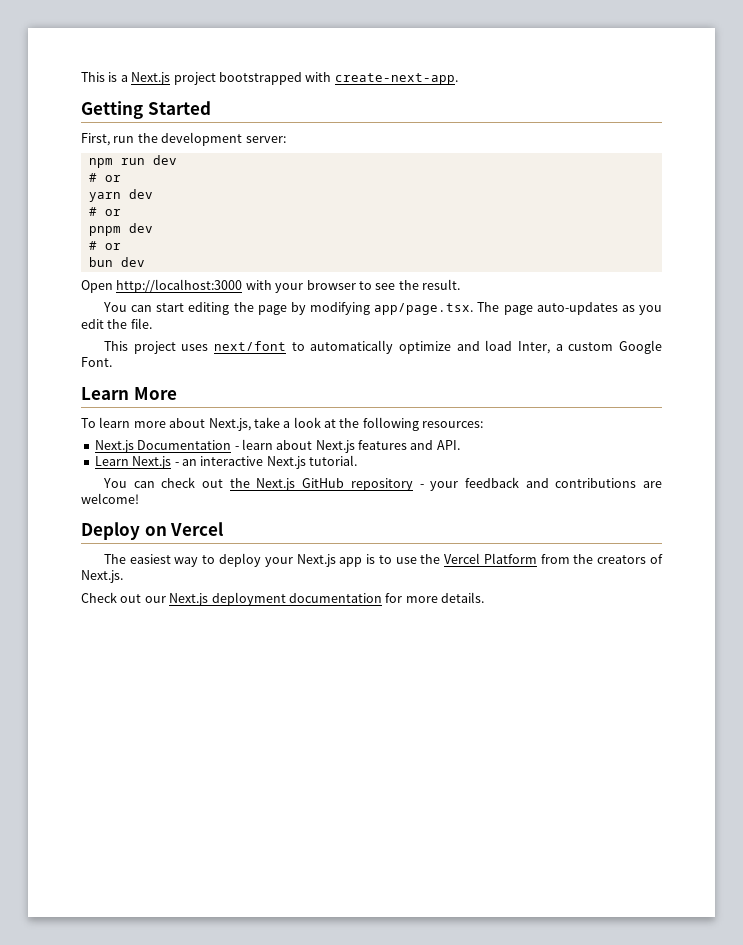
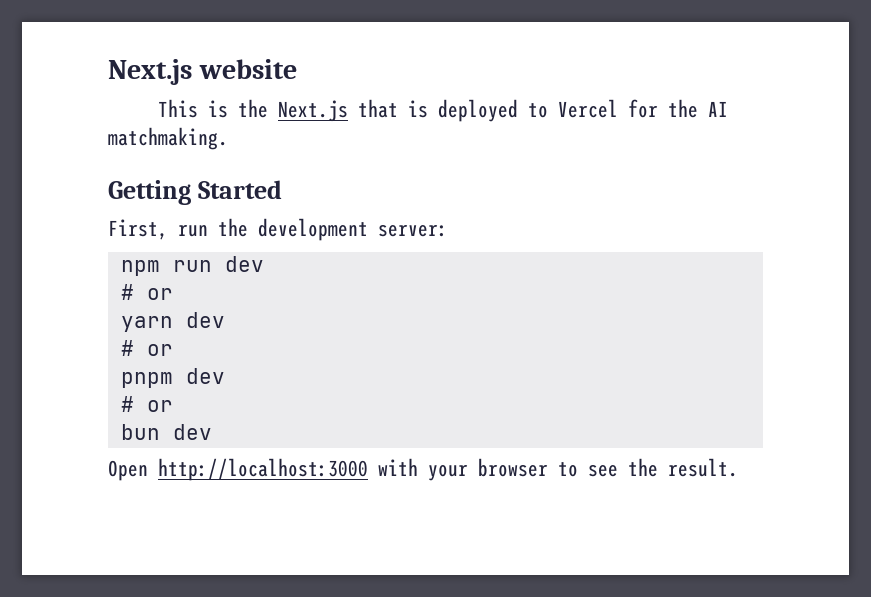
[81,72,458,85] This is a Next.js project bootstrapped with create-next-app. -> [108,59,297,85] [158,99,729,122] [108,127,228,150] Next.js website // This is the Next.js that is deployed to Vercel for the AI matchmaking.
[102,302,662,315] [81,318,152,329] [103,340,662,354] [81,357,112,367] [81,387,177,400] [81,417,484,431] [94,439,460,453] [94,455,357,469] [102,477,662,491] [81,493,139,504] [81,522,224,540] [103,553,663,567] [81,570,123,583] [81,592,484,606] // You can start editing the page by modifying app/page.tsx. The page auto-updates as you edit the file. // This project uses next/font to automatically optimize and load Inter, a custom Google Font. // Learn More // To learn more about Next.js, take a look at the following resources: // Next.js Documentation - learn about Next.js features and API. // Learn Next.js - an interactive Next.js tutorial. // You can check out the Next.js GitHub repository - your feedback and contributions are welcome! // Deploy on Vercel // The easiest way to deploy your Next.js app is to use the Vercel Platform from the creators of Next.js. // Check out our Next.js deployment documentation for more details. -> (738, 467) none

